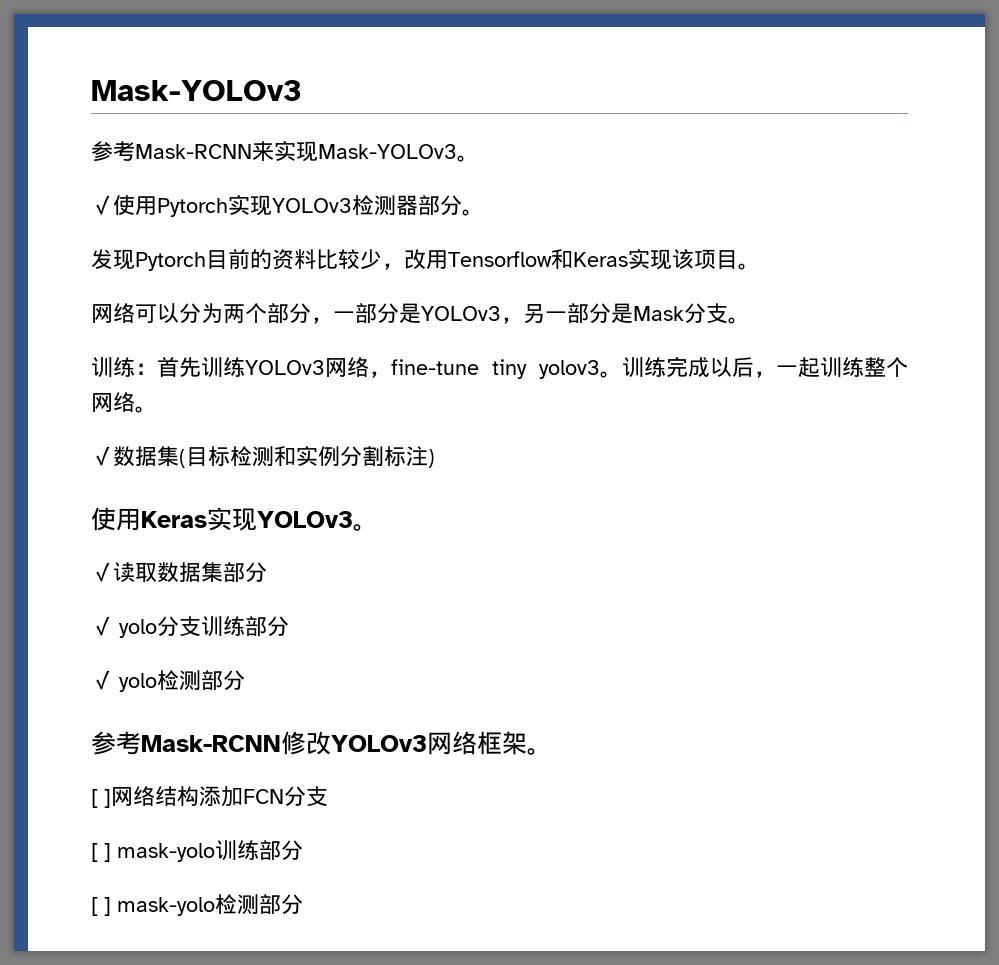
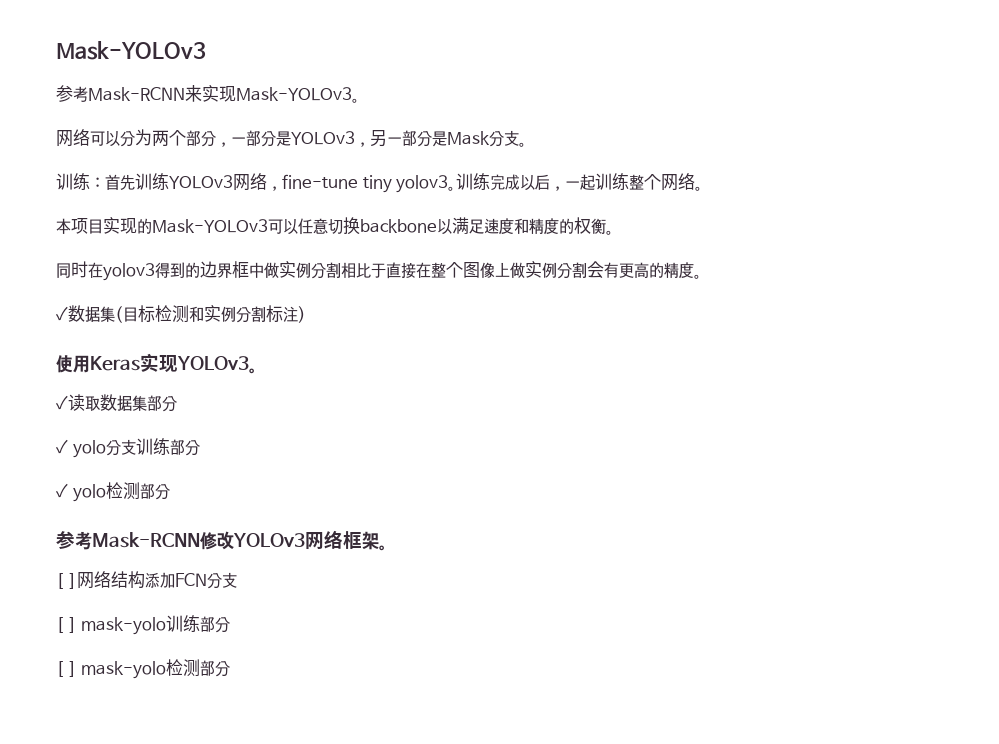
[91,195,484,217] [91,248,760,271] // ✓使用Pytorch实现YOLOv3检测器部分。 // 发现Pytorch目前的资料比较少，改用Tensorflow和Keras实现该项目。 -> (360, 100) none
(157, 409) none -> [56,217,614,235] [56,261,702,281] // 本项目实现的Mask-YOLOv3可以任意切换backbone以满足速度和精度的权衡。 // 同时在yolov3得到的边界框中做实例分割相比于直接在整个图像上做实例分割会有更高的精度。

